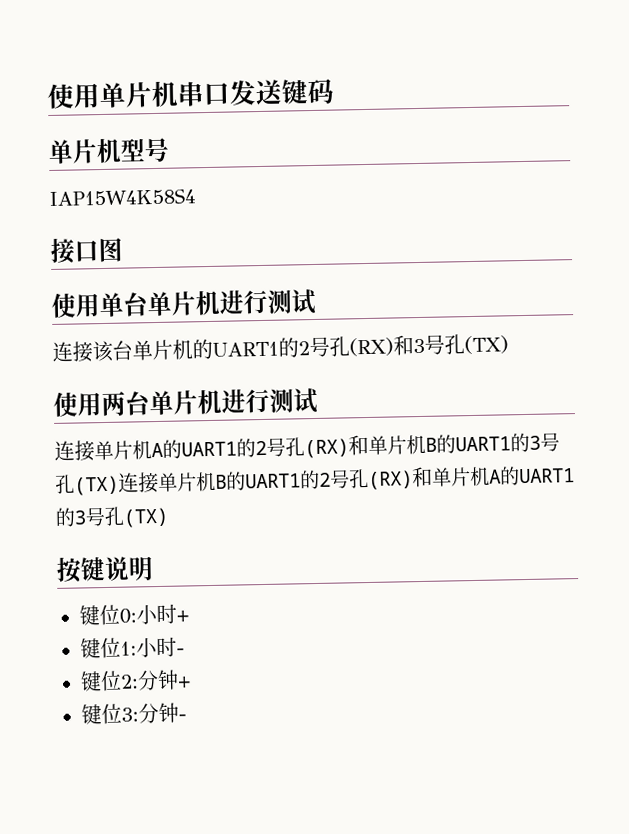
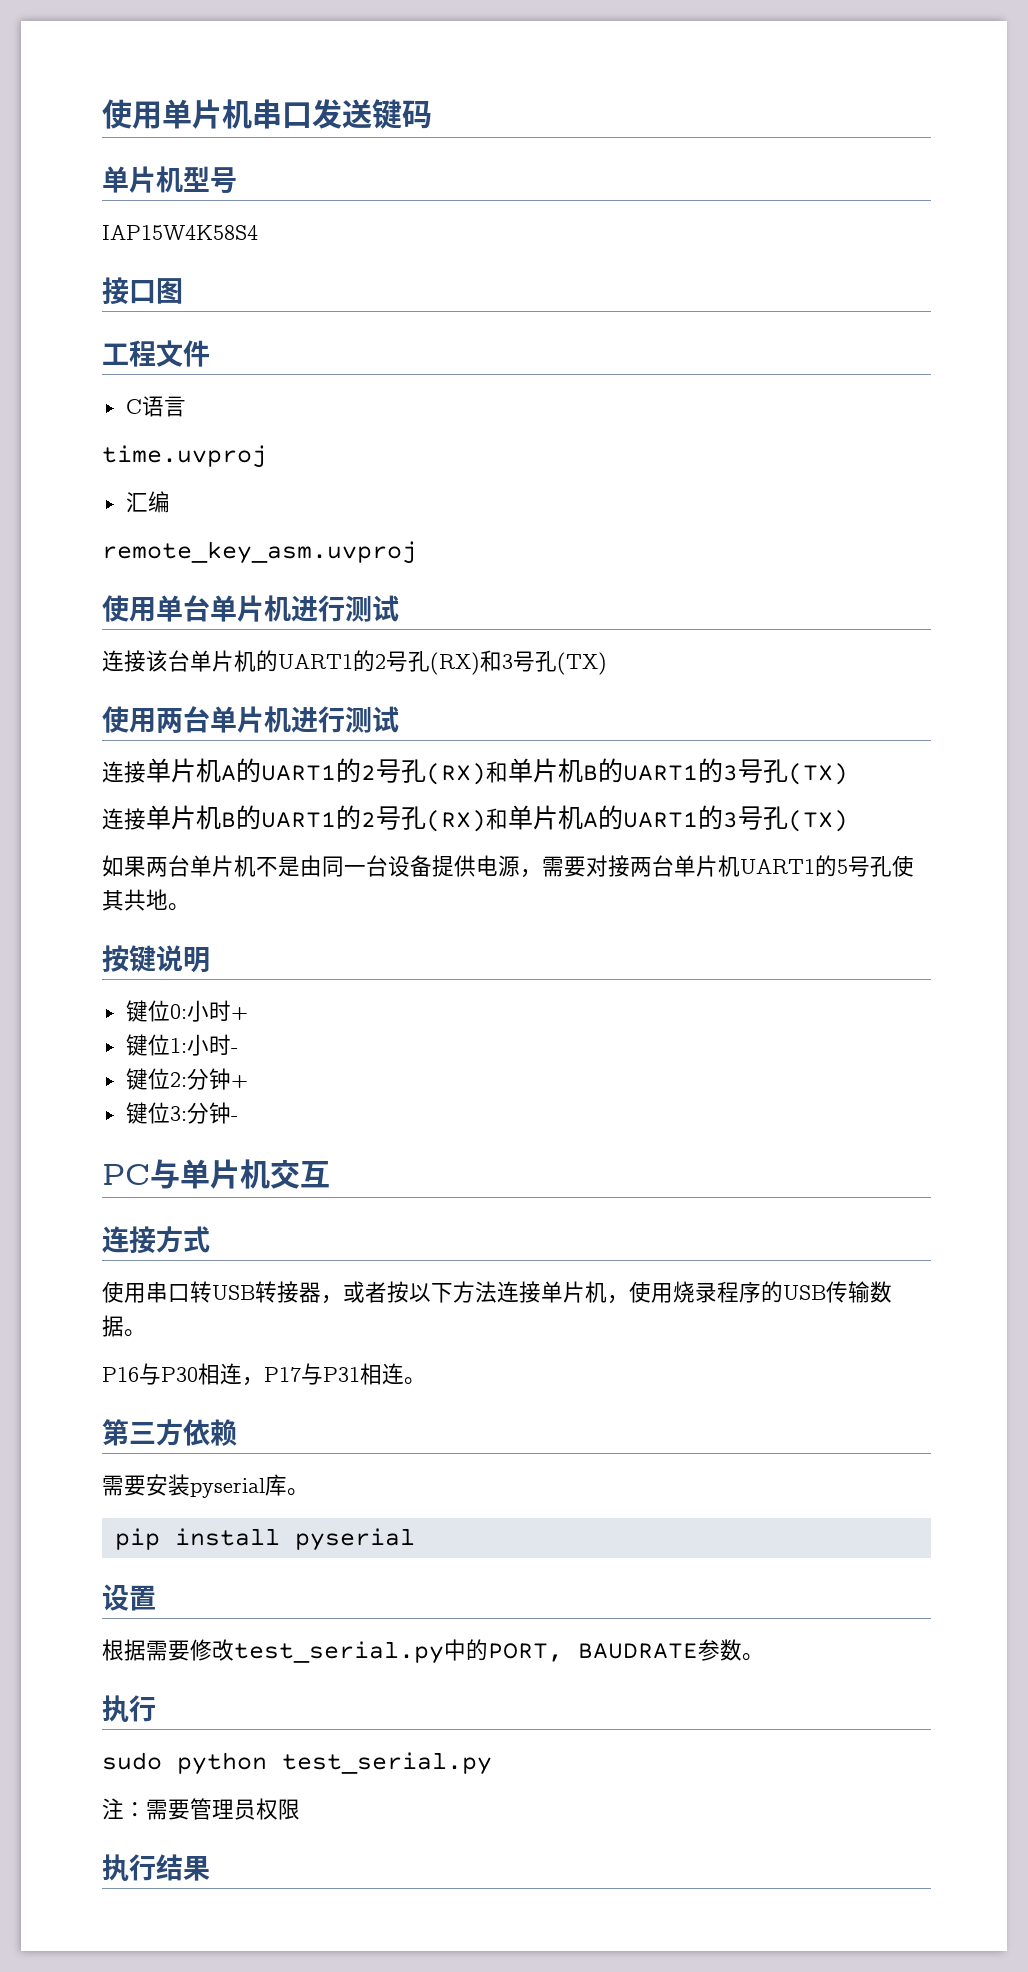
(124, 250) none -> [102,340,210,367] [125,396,186,417] [102,445,267,468] [125,491,170,513] [102,541,417,564] // 工程文件 // C语言 // time.uvproj // 汇编 // remote_key_asm.uvproj
(119, 485) none -> (848, 774) //
(169, 517) none -> [102,855,914,878] [102,889,190,911] // 如果两台单片机不是由同一台设备提供电源，需要对接两台单片机UART1的5号孔使其共地。
(187, 717) none -> [102,1159,330,1189] [102,1226,210,1254] [102,1281,892,1304] [102,1315,146,1337] [102,1363,426,1386] [102,1419,237,1446] [102,1474,309,1498] [114,1528,415,1551] [102,1584,156,1611] [102,1639,764,1664] [102,1695,156,1722] [102,1752,492,1775] [102,1798,300,1820] [102,1854,210,1881] // PC与单片机交互 // 连接方式 // 使用串口转USB转接器，或者按以下方法连接单片机，使用烧录程序的USB传输数据。 // P16与P30相连，P17与P31相连。 // 第三方依赖 // 需要安装pyserial库。 // pip install pyserial // 设置 // 根据需要修改test_serial.py中的PORT, BAUDRATE参数。 // 执行 // sudo python test_serial.py // 注：需要管理员权限 // 执行结果

